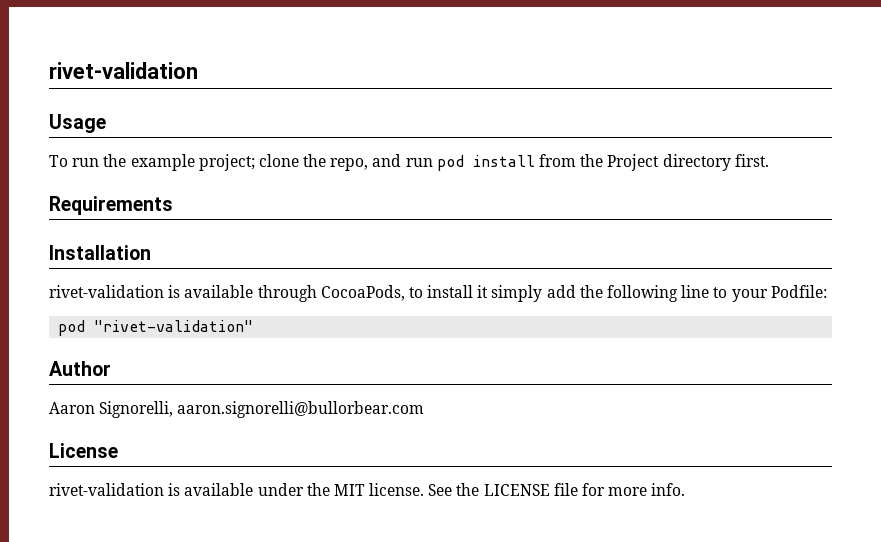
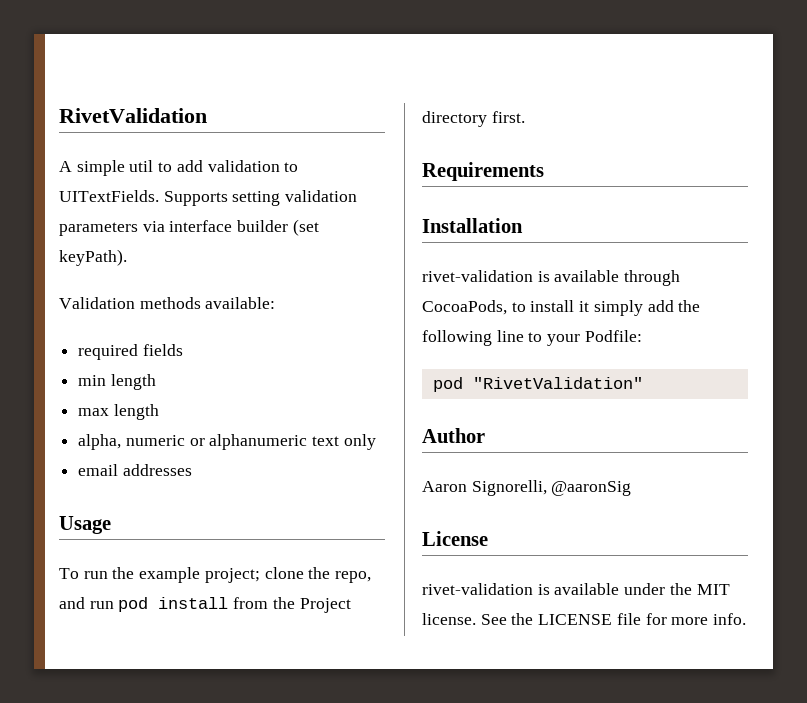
[49,62,198,79] rivet-validation -> [59,108,207,123] [59,160,299,176] [59,190,358,206] [59,219,319,236] [59,249,127,266] [59,297,276,309] [78,344,183,360] [78,374,156,390] [78,404,159,420] [78,434,376,450] [78,464,192,476] RivetValidation // A simple util to add validation to UITextFields. Supports setting validation parameters via interface builder (set keyPath). // Validation methods available: // required fields // min length // max length // alpha, numeric or alphanumeric text only // email addresses
[94,320,254,332] "rivet-validation" -> [472,377,643,389] "RivetValidation"
[177,401,425,418] aaron.signorelli@bullorbear.com -> [551,481,632,496] @aaronSig

